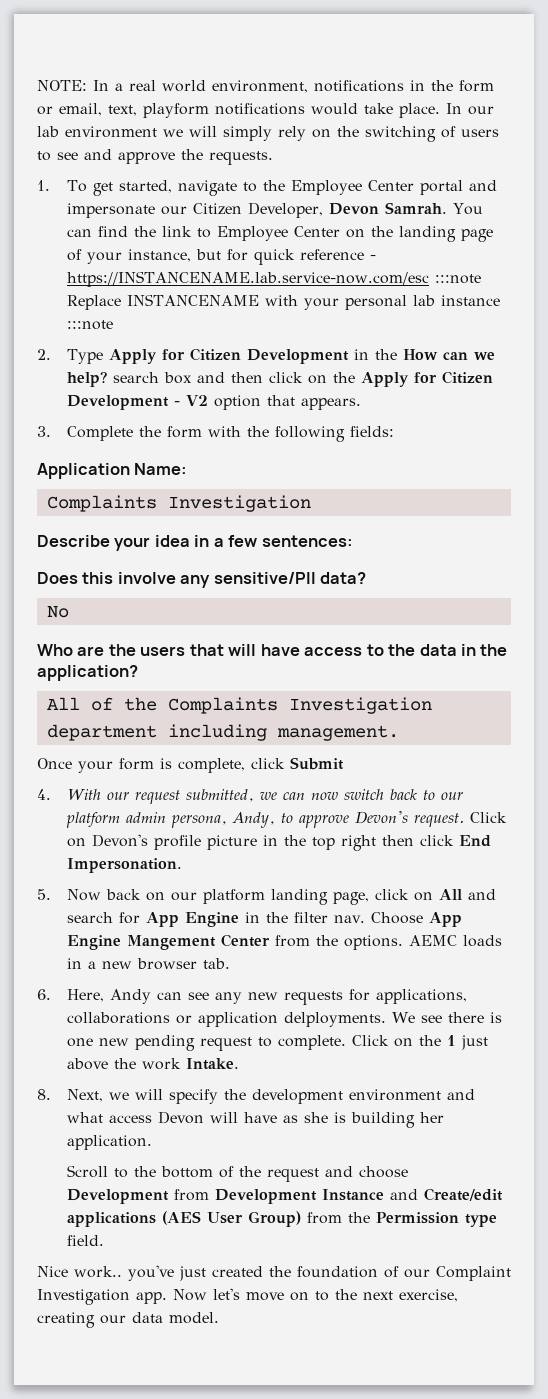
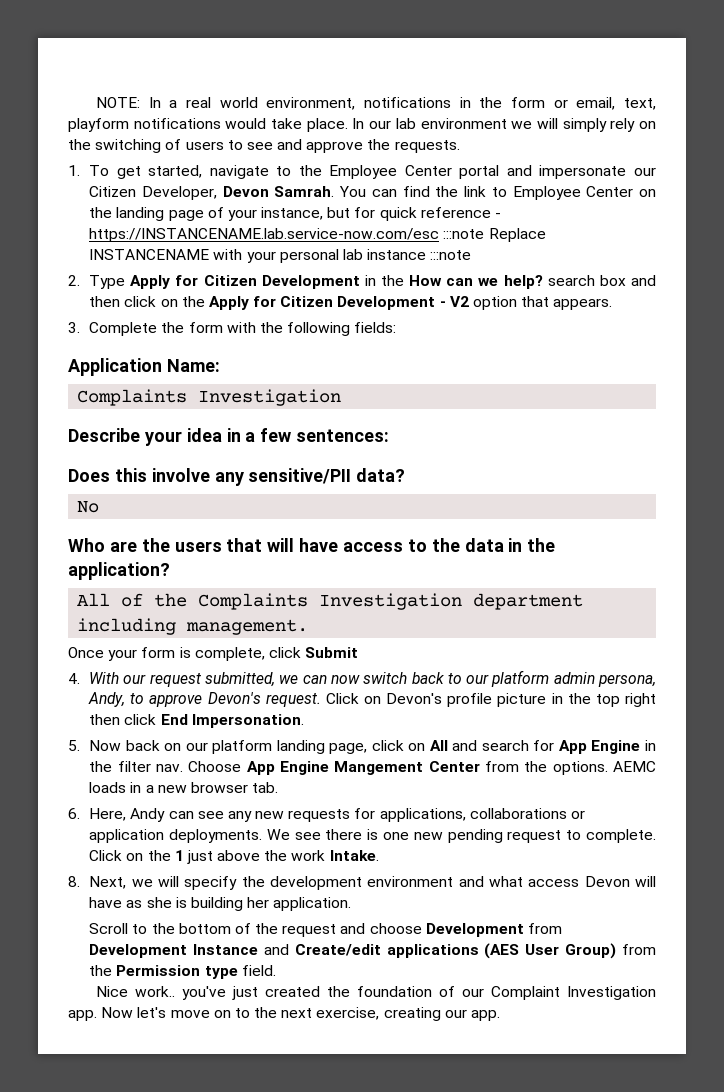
[283,1012,386,1027] delployments. -> [168,829,262,843] deployments.
[132,1312,219,1324] data model. -> [471,1010,501,1021] app.

